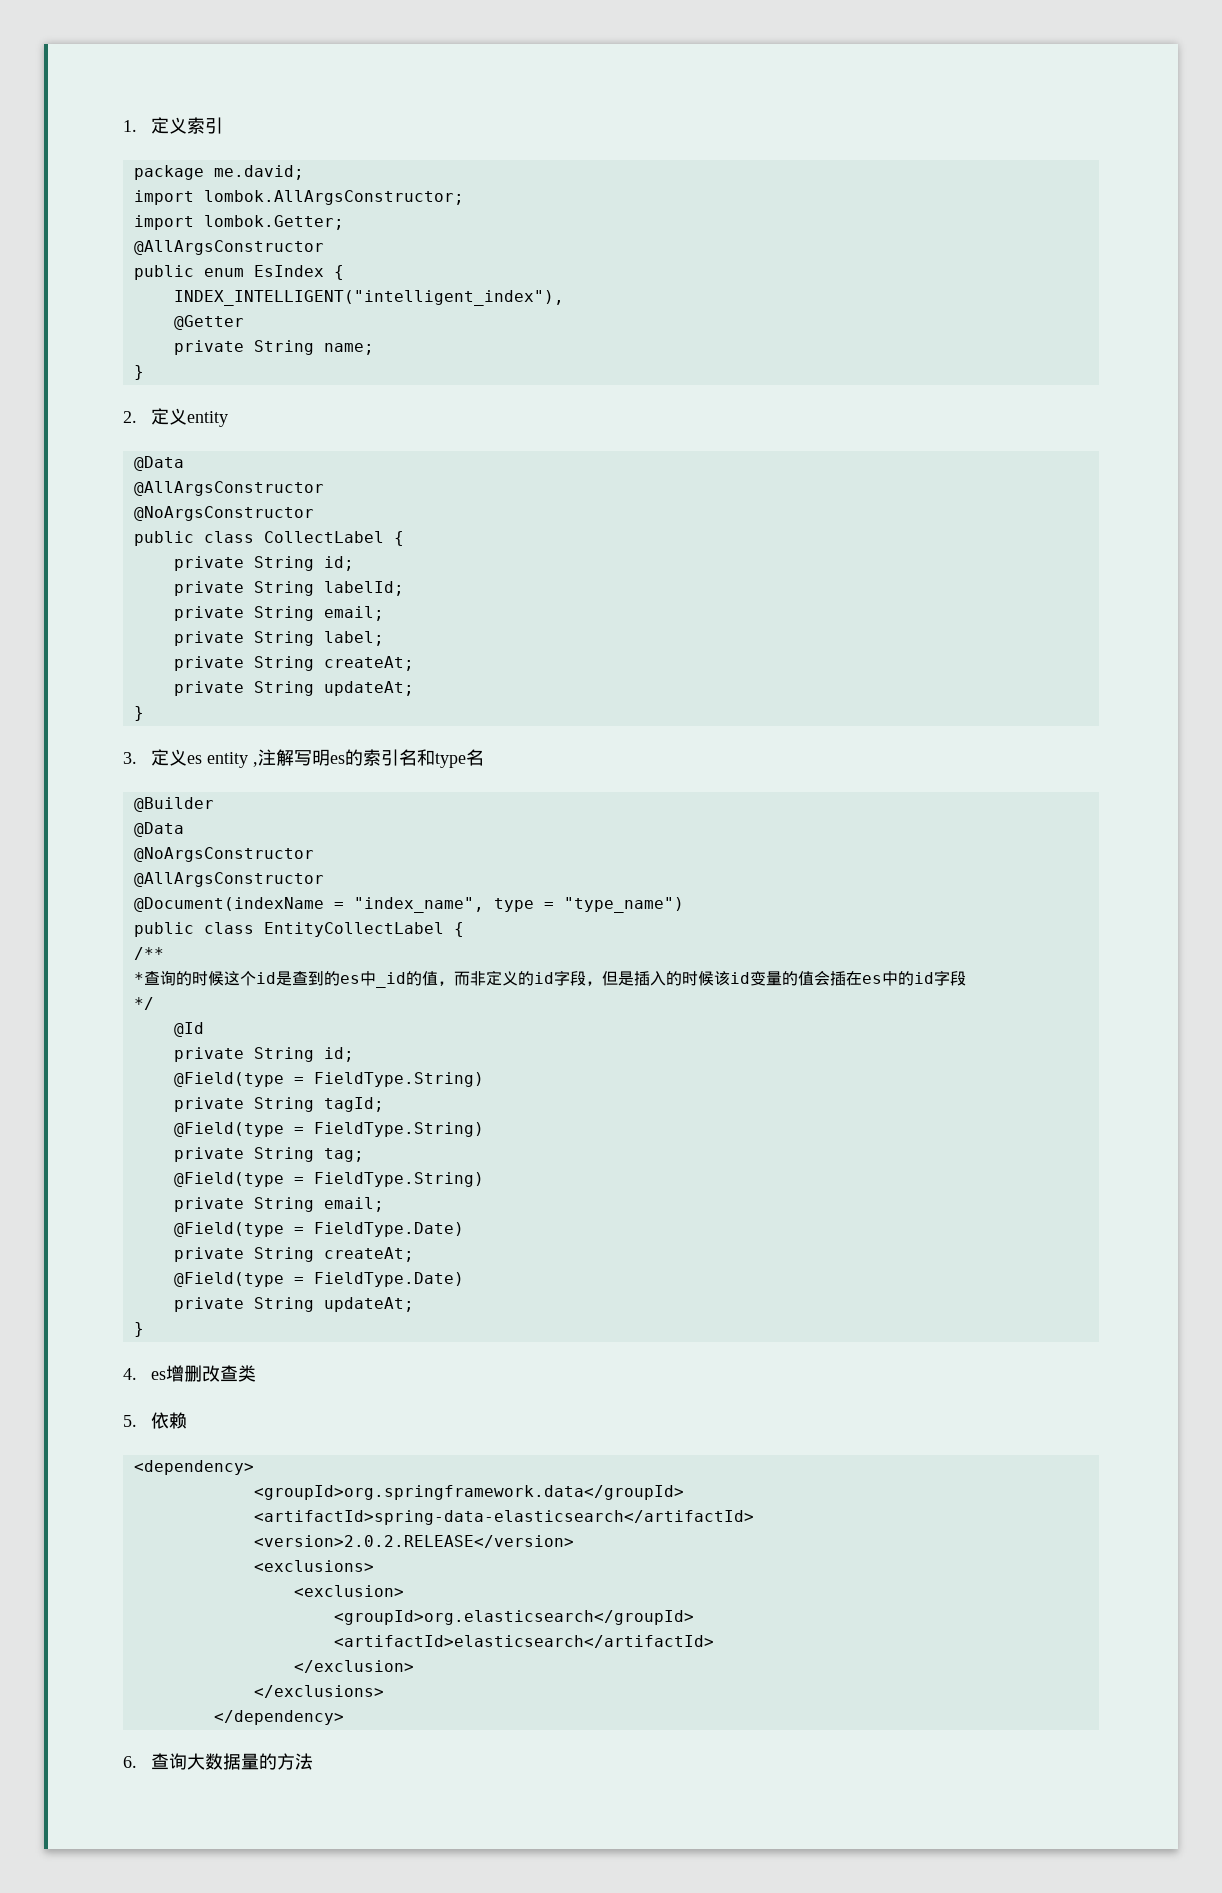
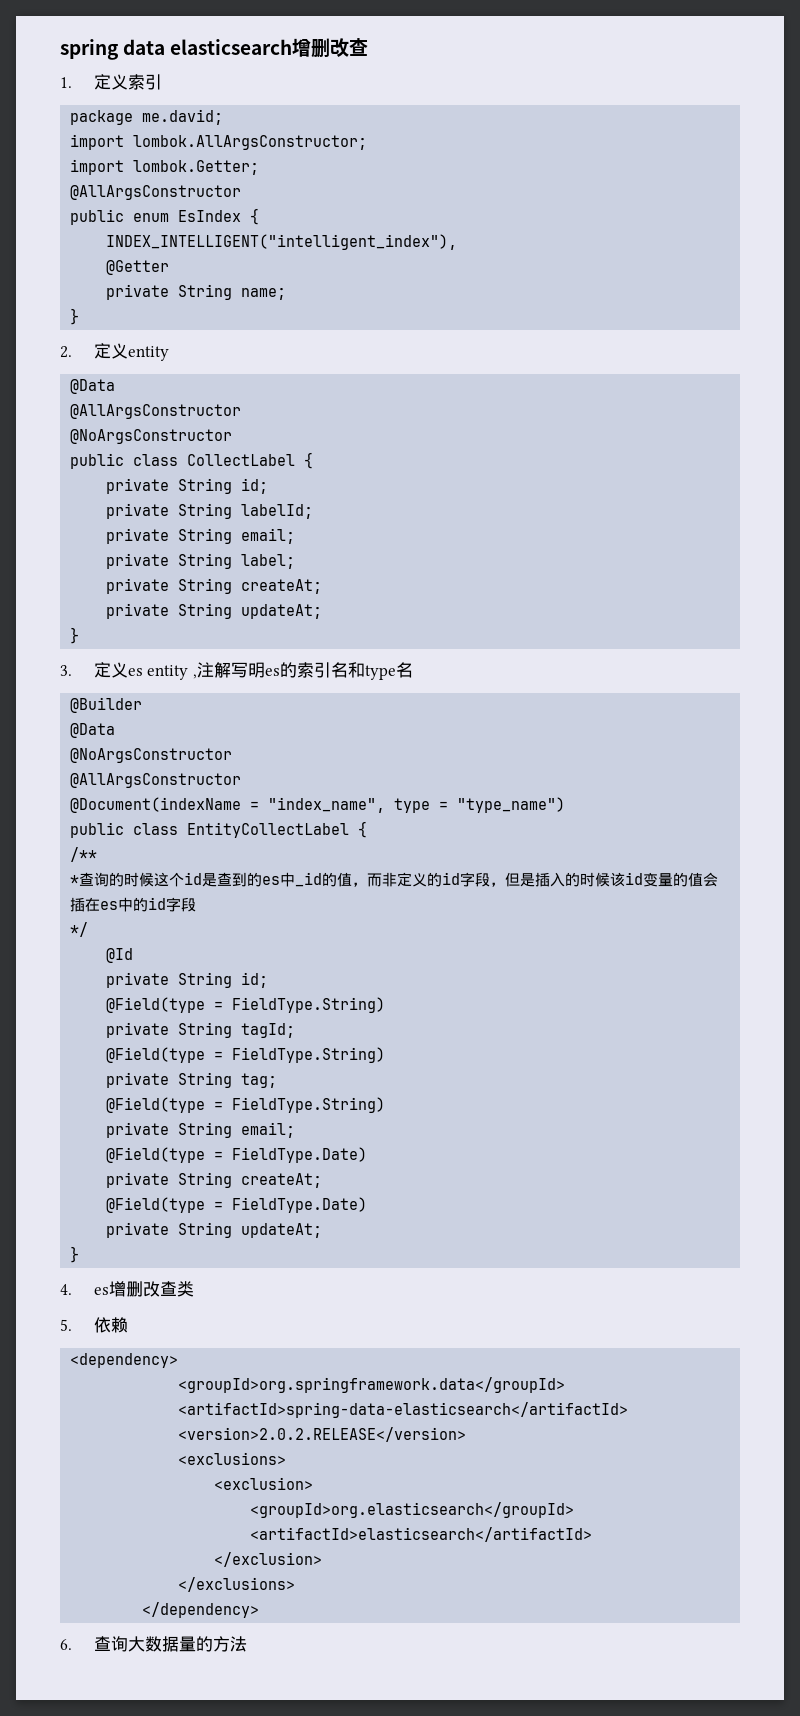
(123, 126) none -> [60,38,369,60] spring data elasticsearch增删改查 //

